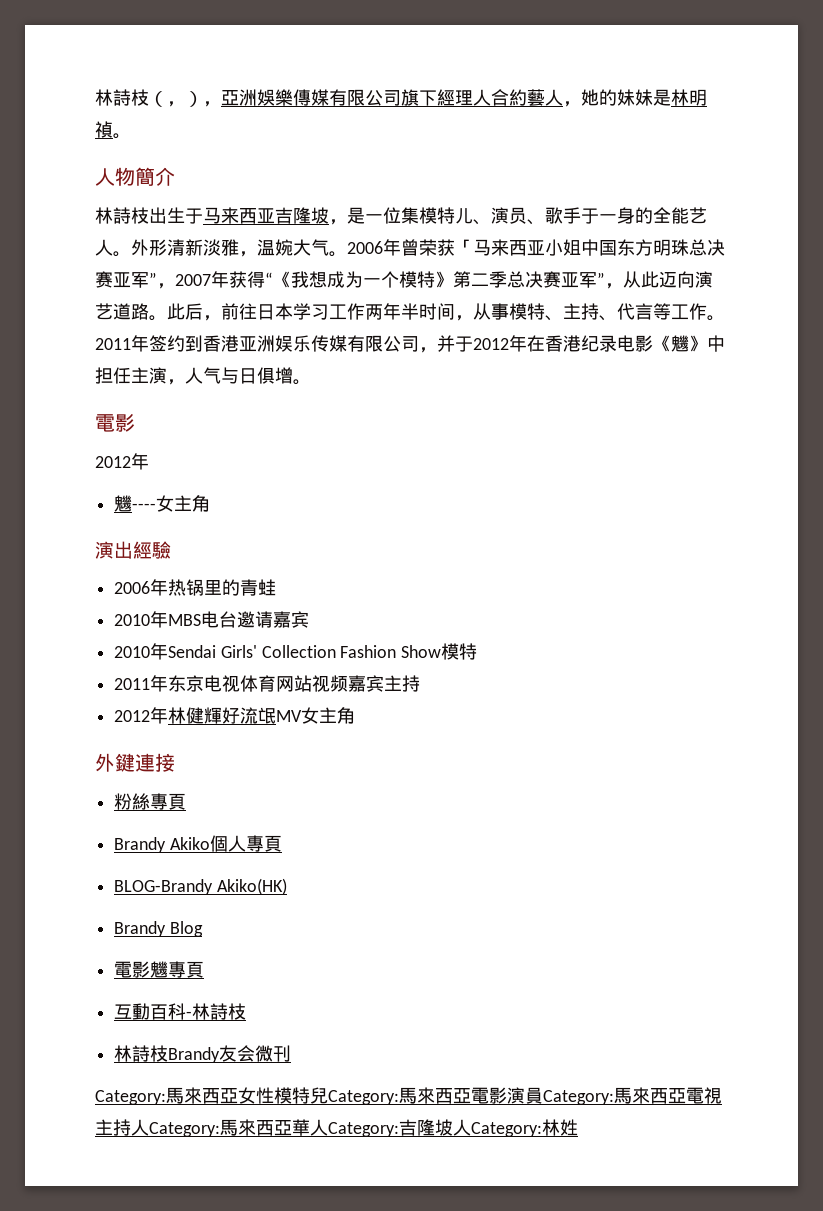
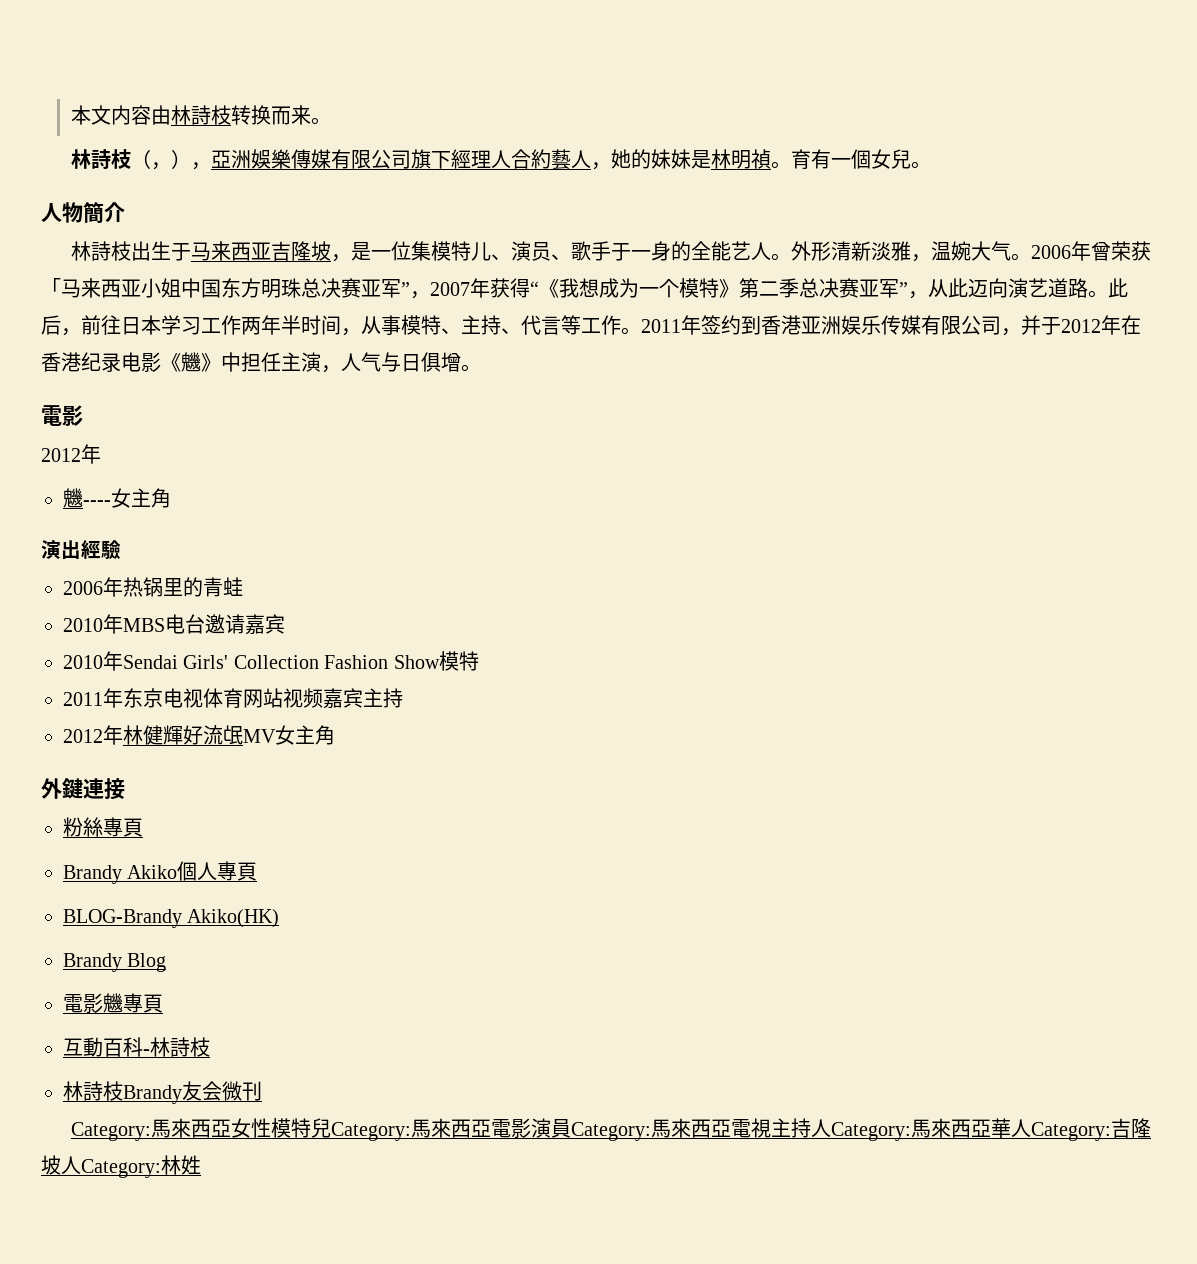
(95, 97) none -> [71,105,332,125] 本文内容由林詩枝转换而来。 //
(131, 136) none -> [791,149,932,169] 育有一個女兒。

